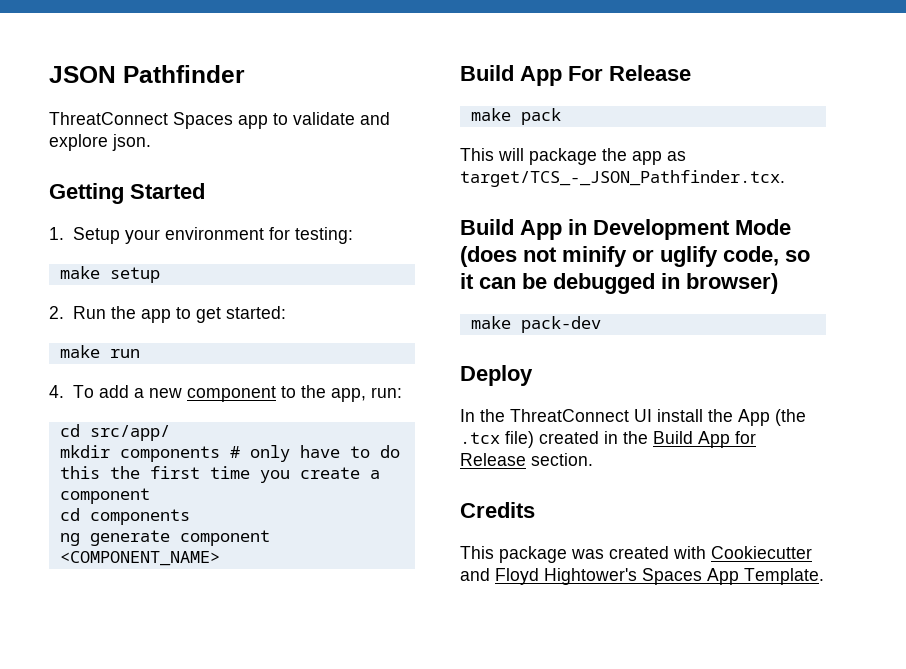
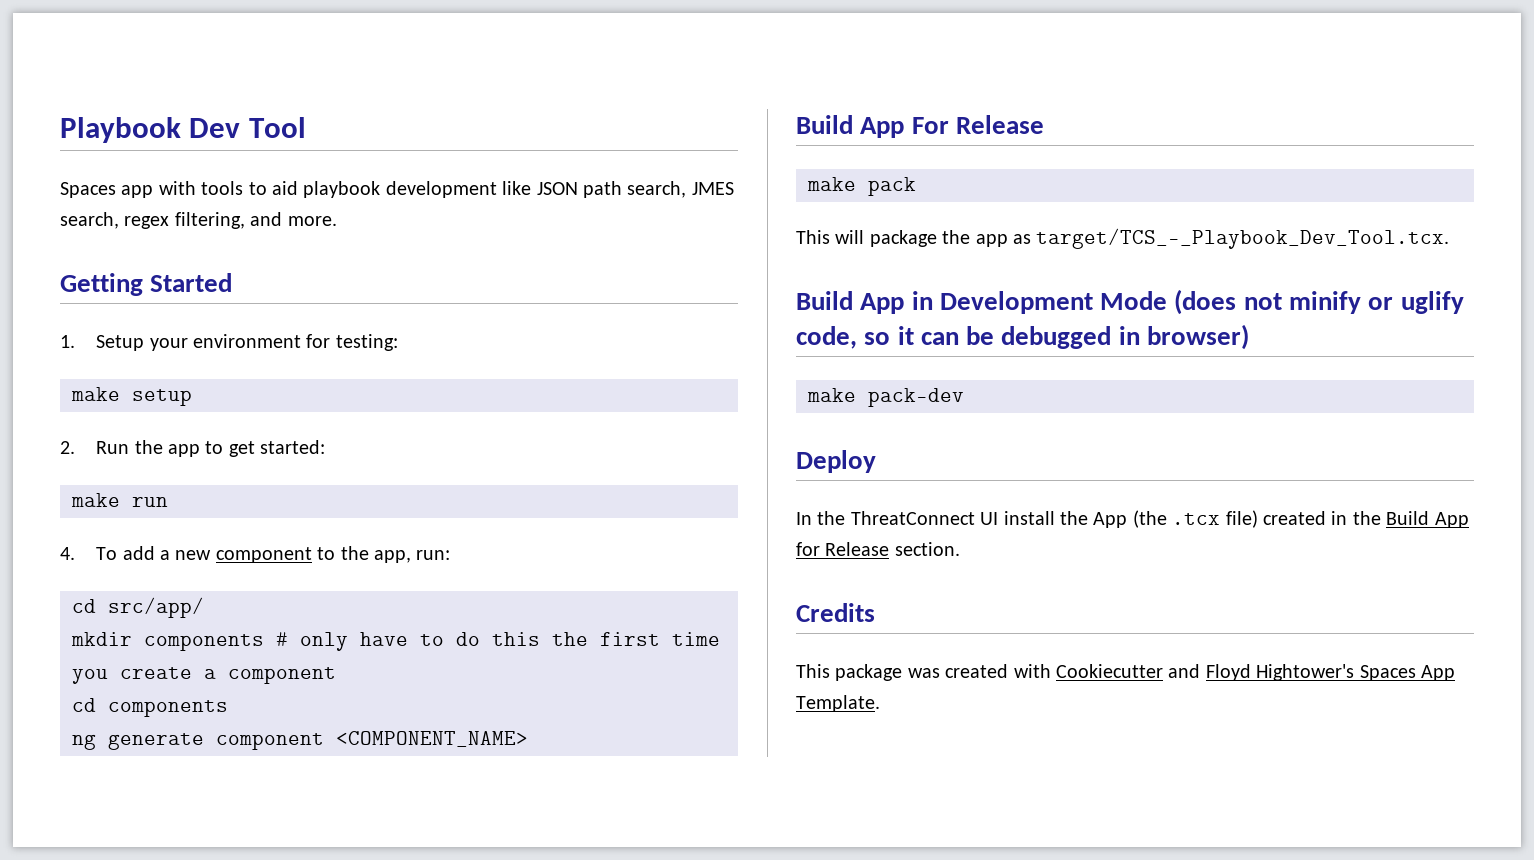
[49,65,245,83] [49,112,390,129] [49,134,151,151] JSON Pathfinder // ThreatConnect Spaces app to validate and explore json. -> [60,117,306,143] [60,181,734,198] [60,212,337,229] Playbook Dev Tool // Spaces app with tools to aid playbook development like JSON path search, JMES search, regex filtering, and more.
[460,170,785,187] target/TCS_-_JSON_Pathfinder.tcx. -> [1036,228,1450,249] target/TCS_-_Playbook_Dev_Tool.tcx.

